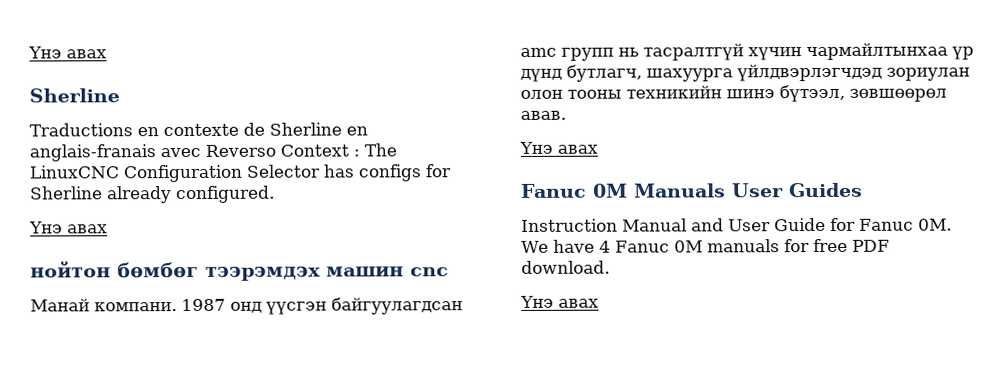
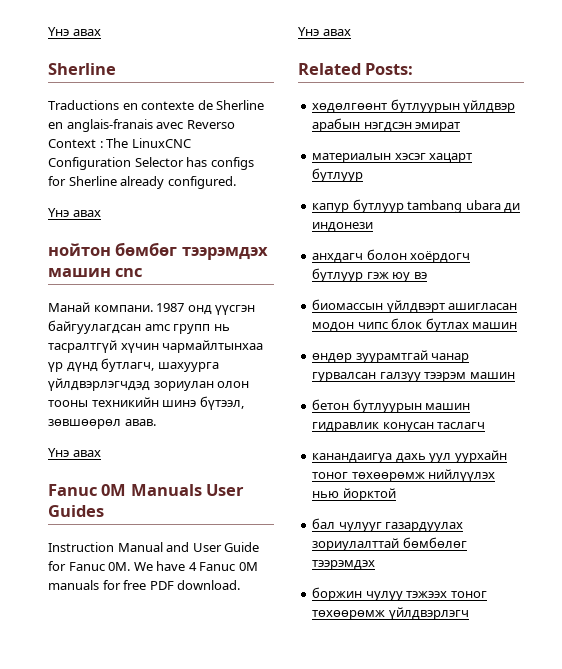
(599, 303) none -> [298,63,414,75] [312,99,516,113] [312,118,461,132] [312,153,473,163] [312,168,364,182] [312,199,521,213] [312,222,374,232] [312,249,471,263] [312,268,427,282] [312,299,518,313] [312,318,518,332] [312,350,470,363] [312,372,515,382] [312,399,471,413] [312,422,486,432] [312,450,507,463] [312,469,496,482] [312,488,396,501] [312,518,464,532] [312,537,467,551] [312,560,376,570] [312,587,487,601] [312,607,469,620] // Related Posts: // хөдөлгөөнт бутлуурын үйлдвэр арабын нэгдсэн эмират // материалын хэсэг хацарт бутлуур // капур бутлуур tambang ubara ди индонези // анхдагч болон хоёрдогч бутлуур гэж юу вэ // биомассын үйлдвэрт ашигласан модон чипс блок бутлах машин // өндөр зуурамтгай чанар гурвалсан галзуу тээрэм машин // бетон бутлуурын машин гидравлик конусан таслагч // канандаигуа дахь уул уурхайн тоног төхөөрөмж нийлүүлэх нью йорктой // бал чулууг газардуулах зориулалттай бөмбөлөг тээрэмдэх // боржин чулуу тэжээх тоног төхөөрөмж үйлдвэрлэгч

